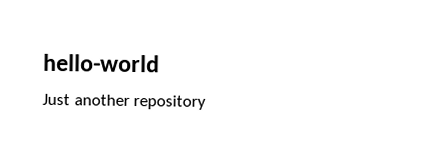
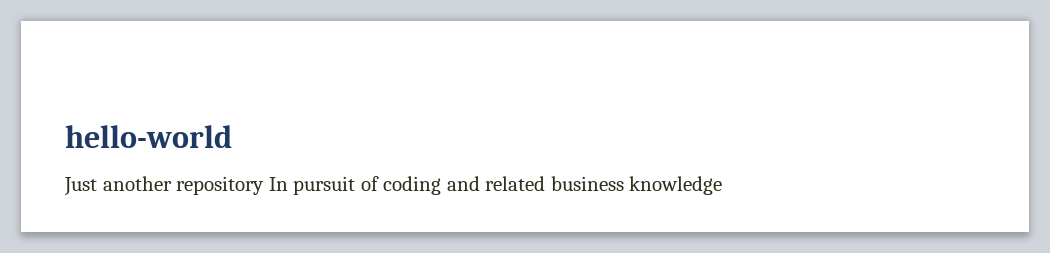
(207, 102) none -> [268,176,723,195] In pursuit of coding and related business knowledge

